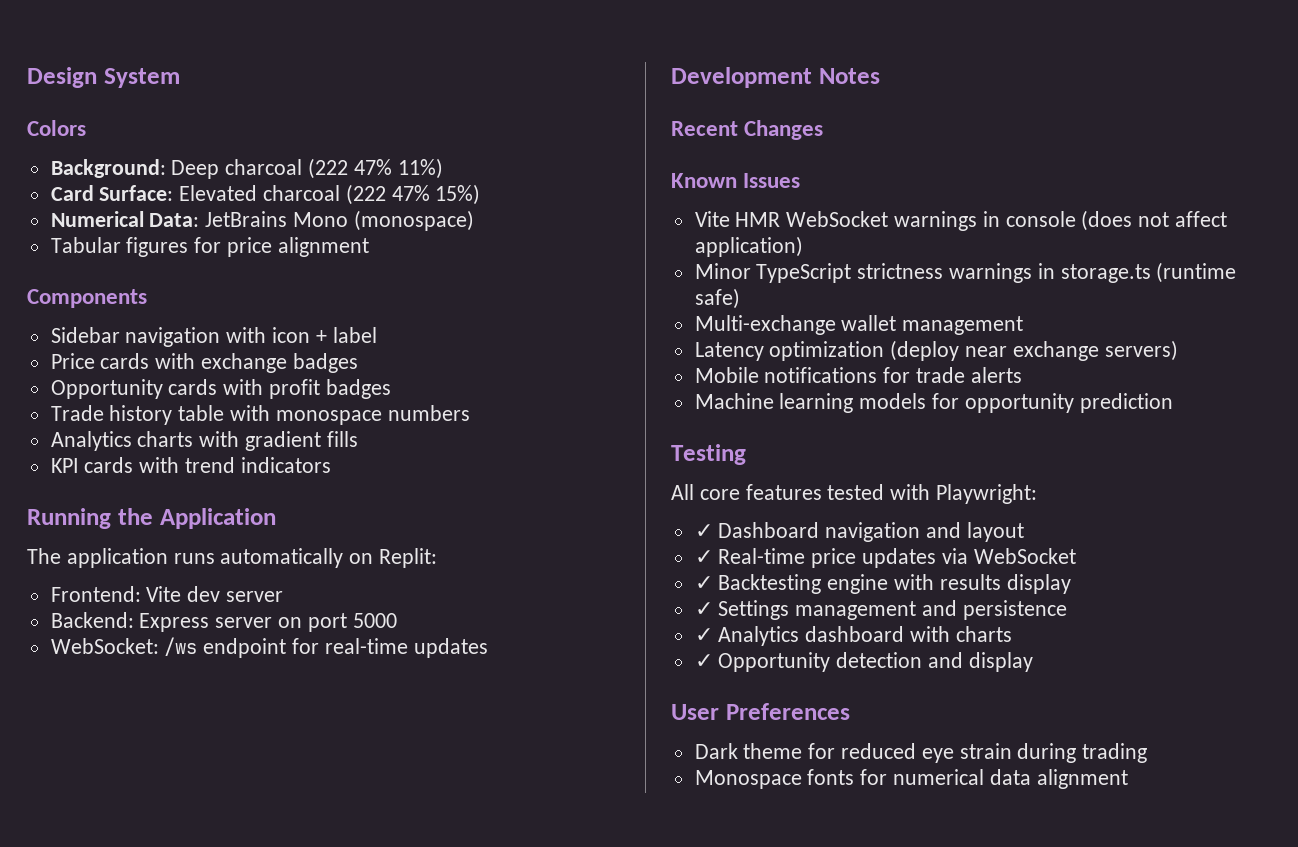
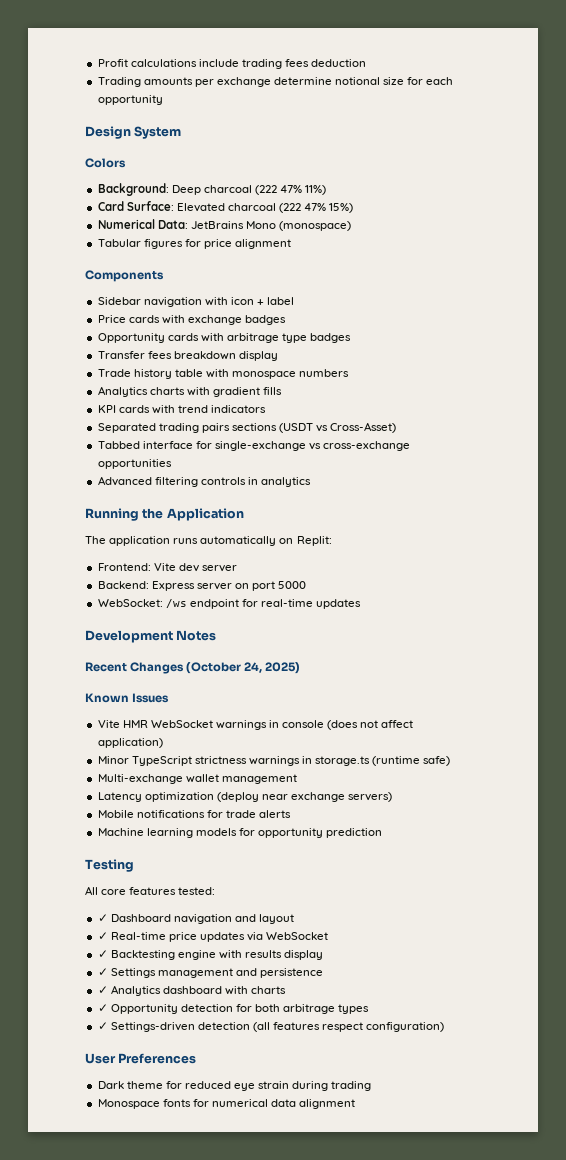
(27, 77) none -> [97,59,367,69] [97,77,454,87] [97,95,163,105] Profit calculations include trading fees deduction // Trading amounts per exchange determine notional size for each opportunity //
[269,379,391,399] profit badges -> [226,333,352,343] [97,351,278,361] arbitrage type badges // Transfer fees breakdown display
(331, 465) none -> [97,422,397,433] [97,441,411,451] [97,459,172,469] [97,476,312,487] // Separated trading pairs sections (USDT vs Cross-Asset) // Tabbed interface for single-exchange vs cross-exchange opportunities // Advanced filtering controls in analytics
(824, 130) none -> [186,662,301,674] (October 24, 2025)
[827,484,1038,504] tested with Playwright: -> [178,887,216,895] tested:
[928,652,1033,672] and display -> [235,1004,370,1014] [97,1022,445,1032] for both arbitrage types // ✓ Settings-driven detection (all features respect configuration)

